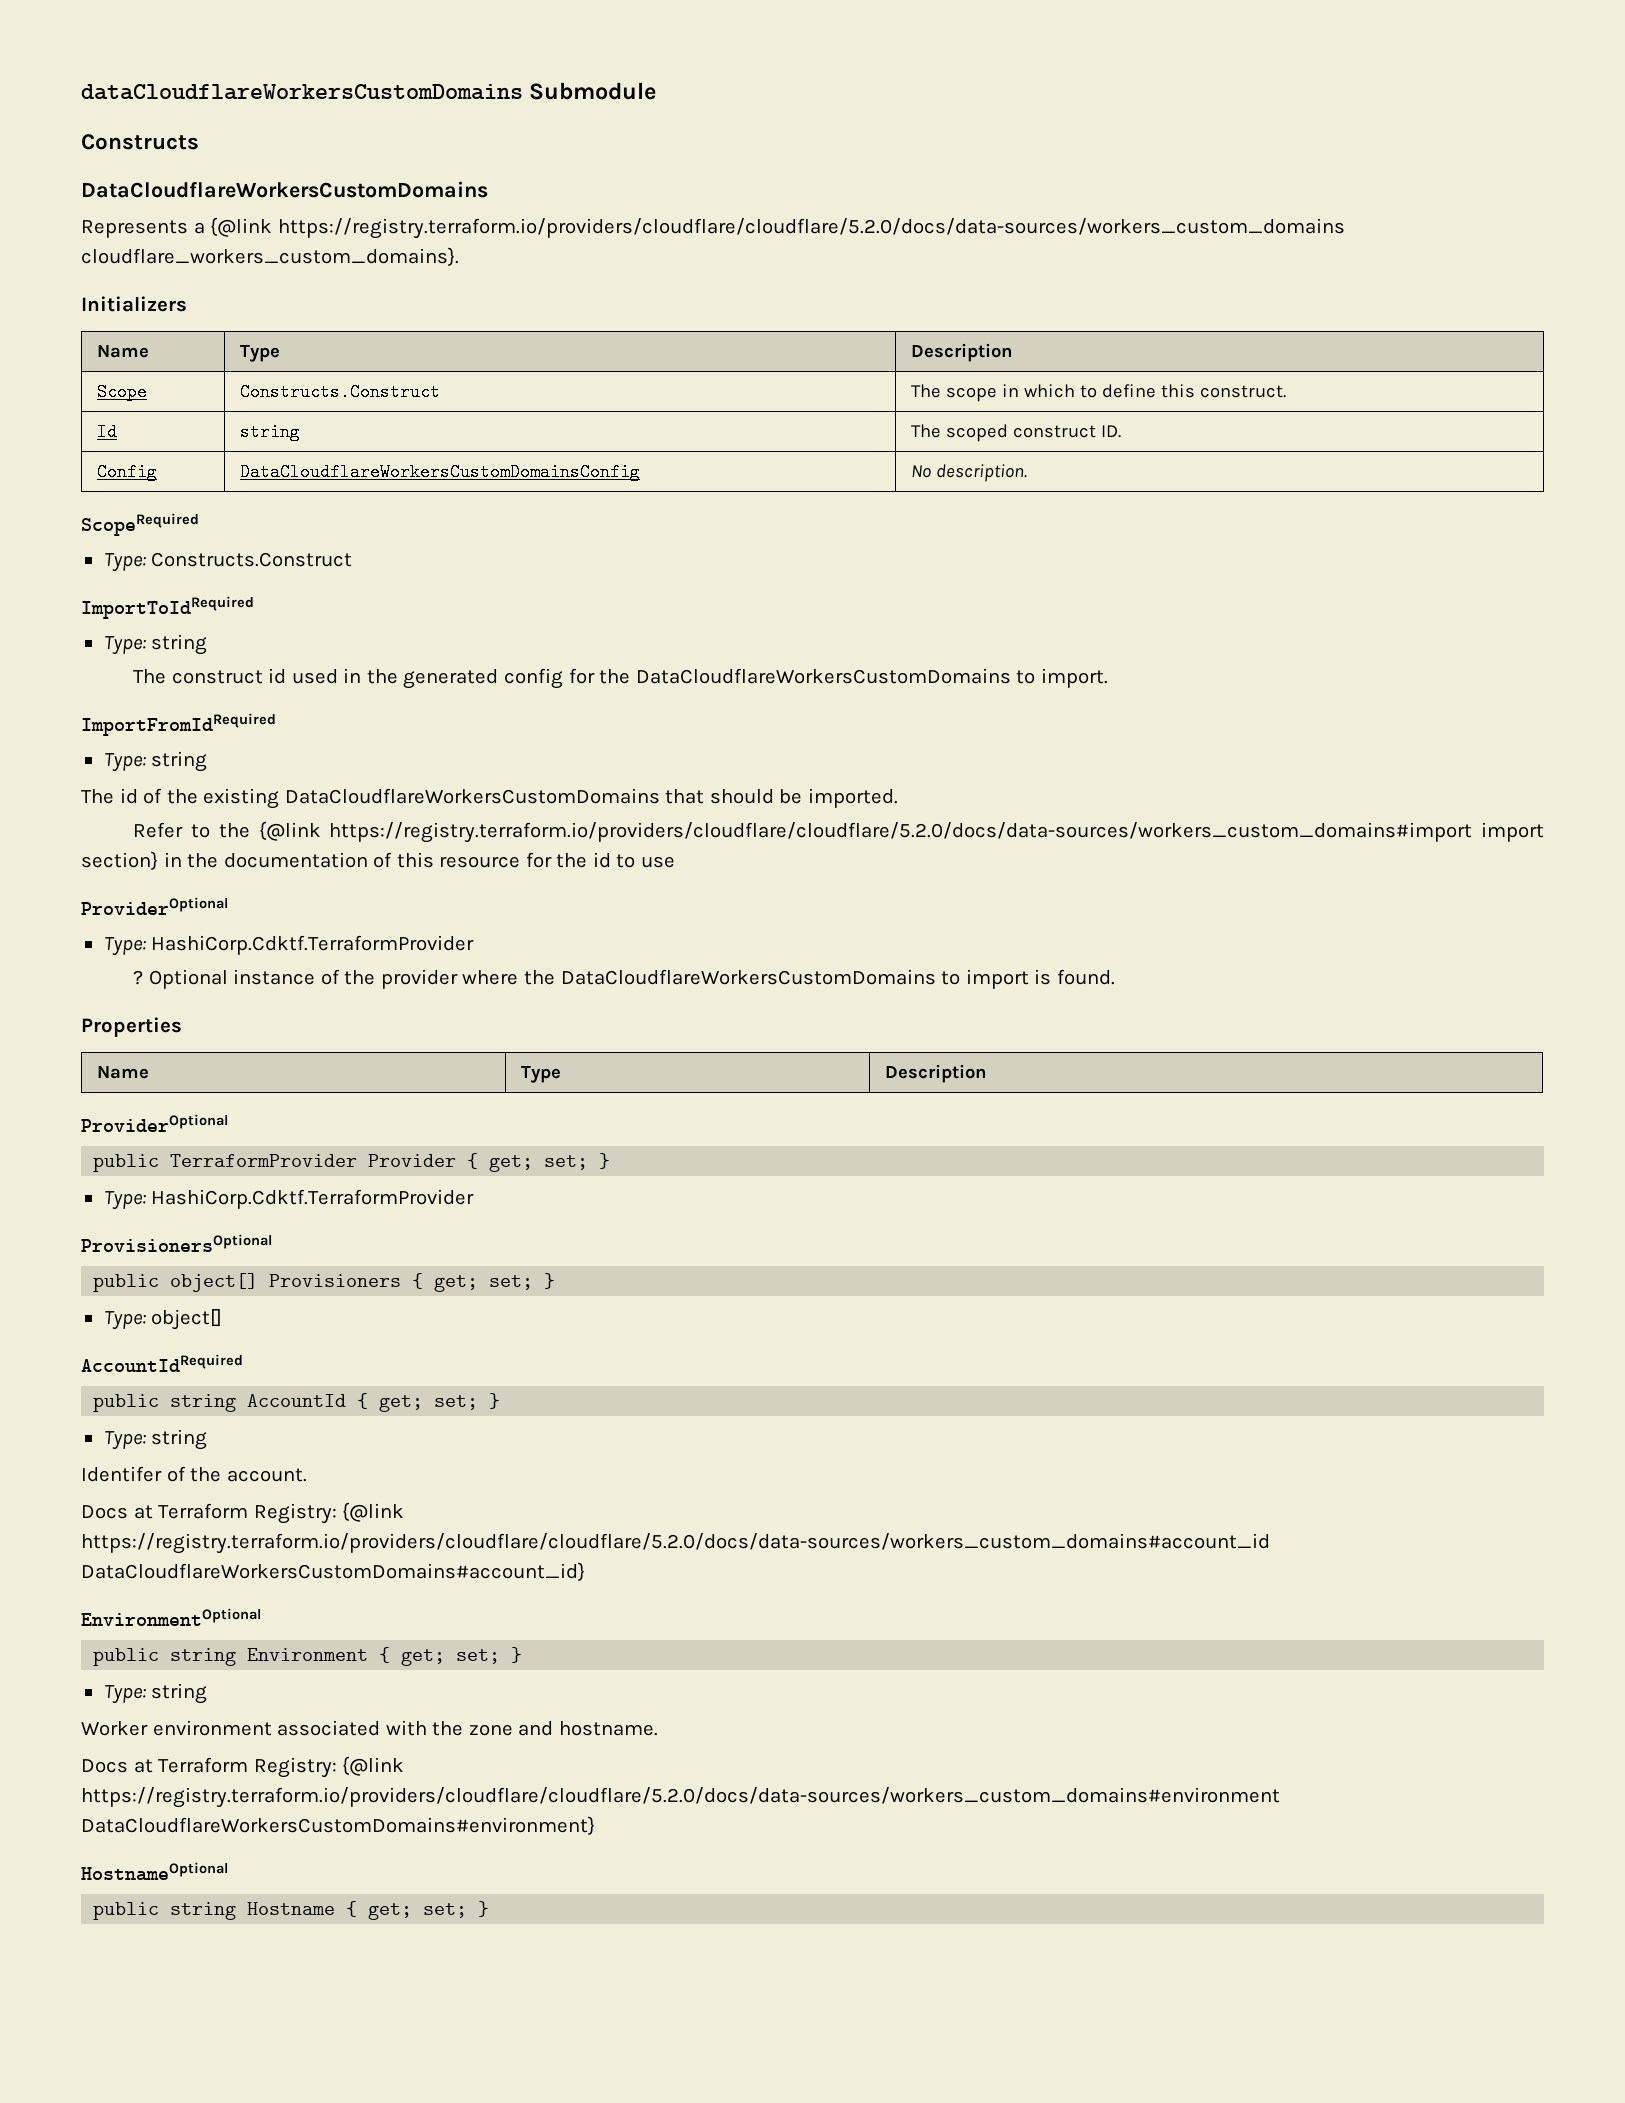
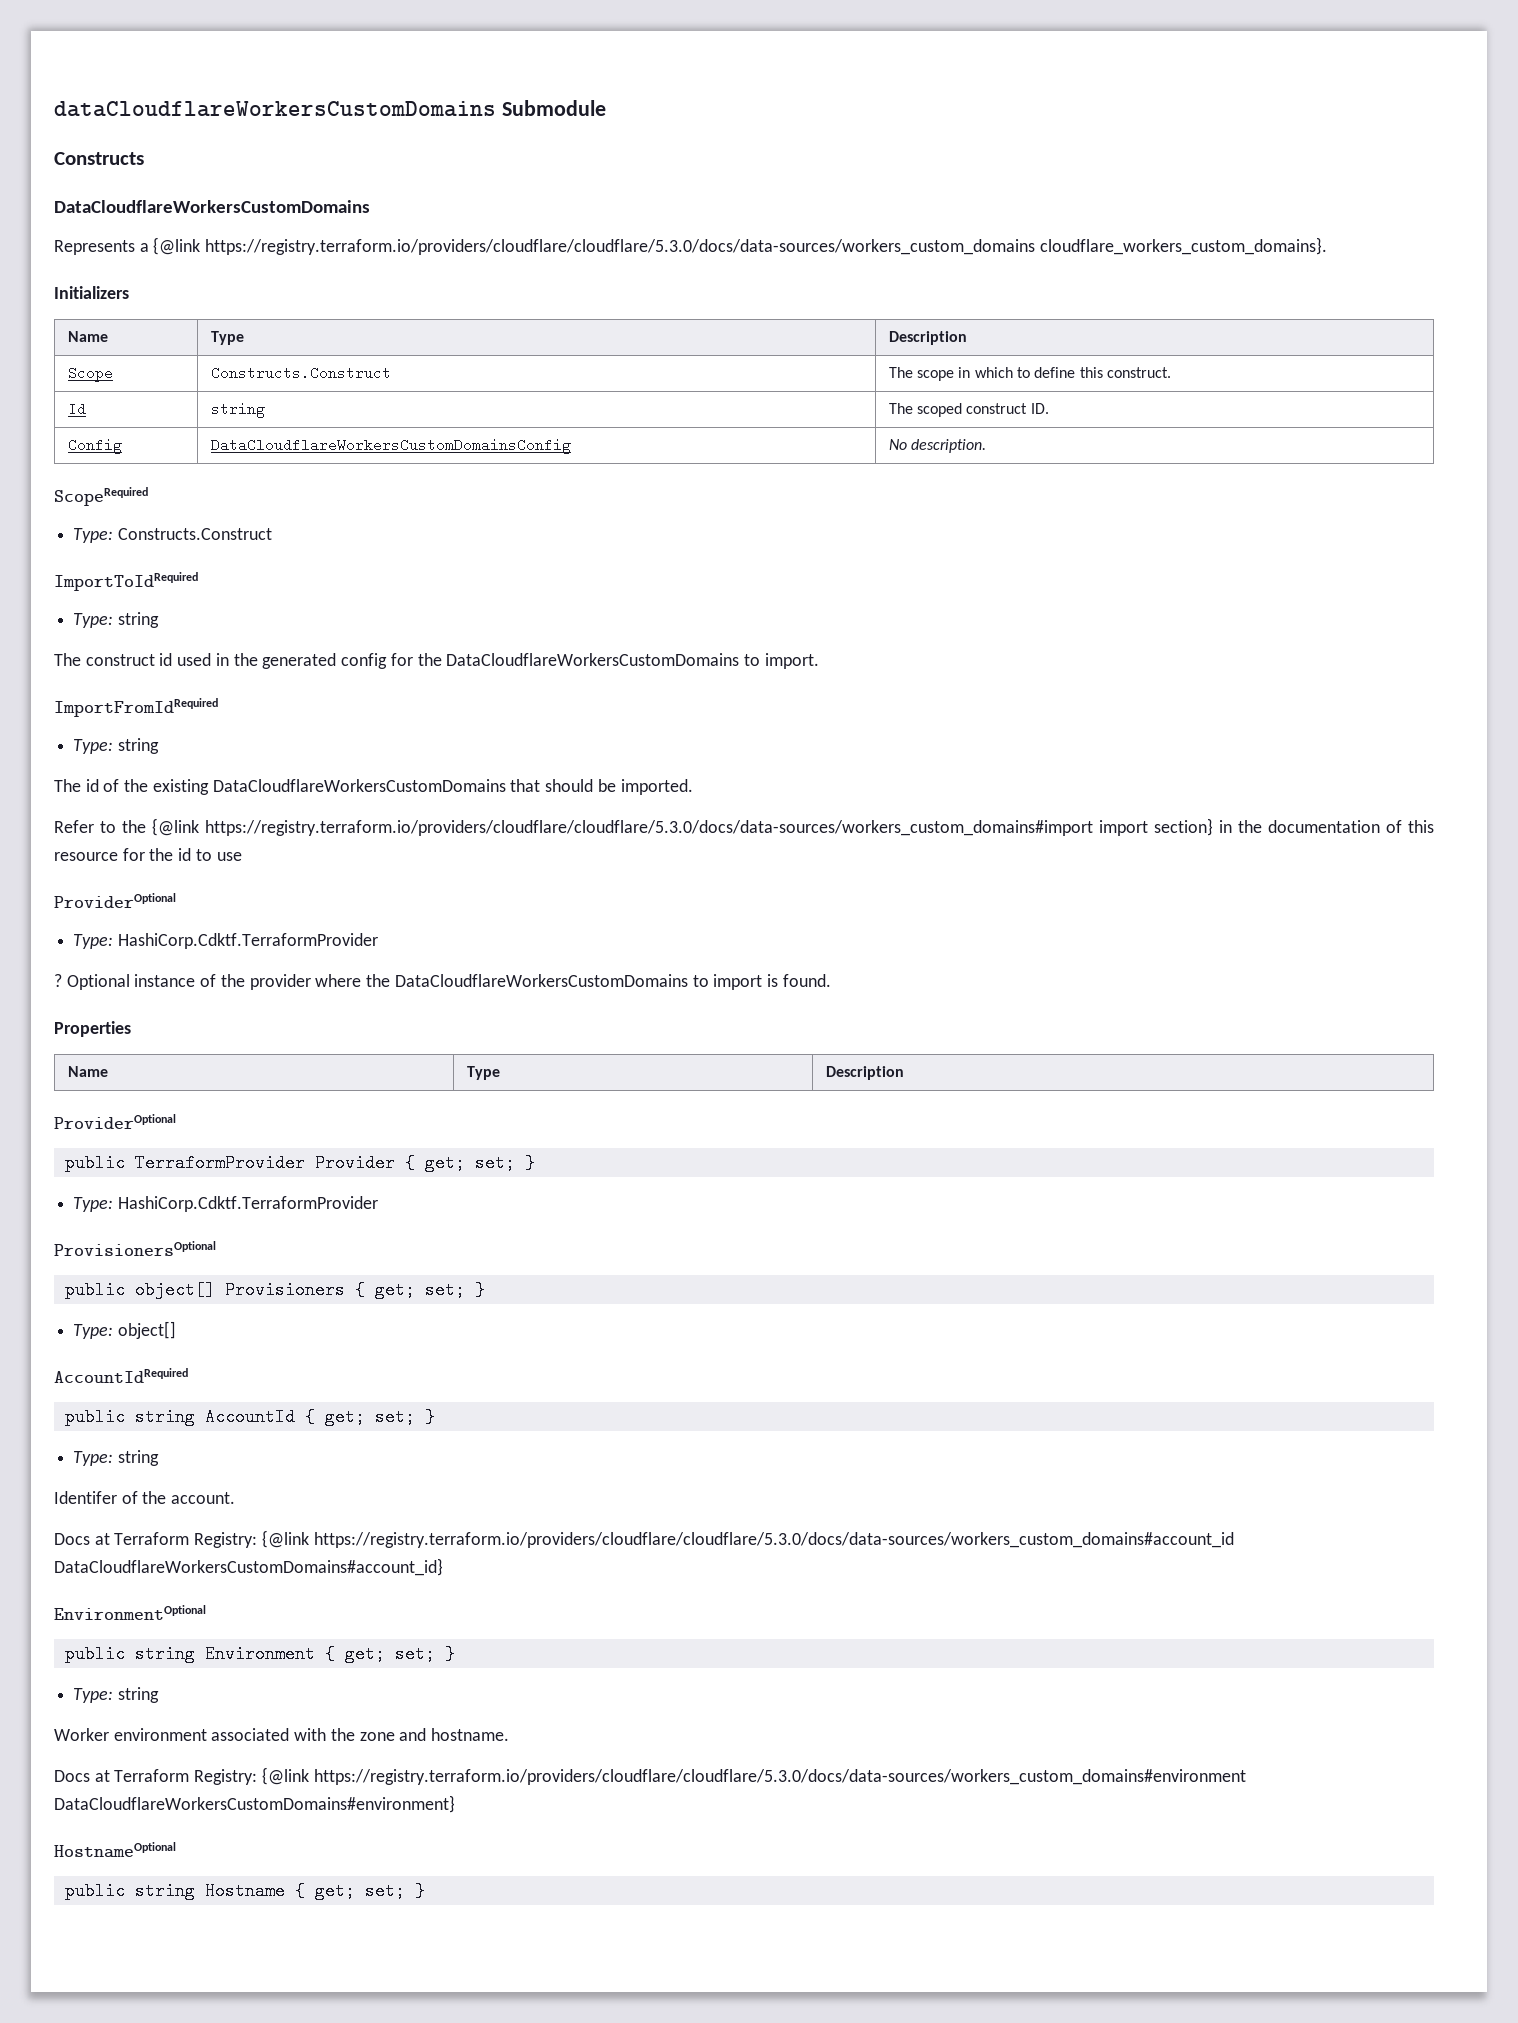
[277,218,1345,239] https://registry.terraform.io/providers/cloudflare/cloudflare/5.2.0/docs/data-sources/workers_custom_domains -> [205,239,1036,255] https://registry.terraform.io/providers/cloudflare/cloudflare/5.3.0/docs/data-sources/workers_custom_domains
[329,822,1473,843] https://registry.terraform.io/providers/cloudflare/cloudflare/5.2.0/docs/data-sources/workers_custom_domains#import -> [204,820,1093,836] https://registry.terraform.io/providers/cloudflare/cloudflare/5.3.0/docs/data-sources/workers_custom_domains#import
[81,1533,1270,1554] https://registry.terraform.io/providers/cloudflare/cloudflare/5.2.0/docs/data-sources/workers_custom_domains#account_id -> [313,1532,1234,1548] https://registry.terraform.io/providers/cloudflare/cloudflare/5.3.0/docs/data-sources/workers_custom_domains#account_id
[81,1787,1280,1808] https://registry.terraform.io/providers/cloudflare/cloudflare/5.2.0/docs/data-sources/workers_custom_domains#environment -> [313,1769,1246,1785] https://registry.terraform.io/providers/cloudflare/cloudflare/5.3.0/docs/data-sources/workers_custom_domains#environment

